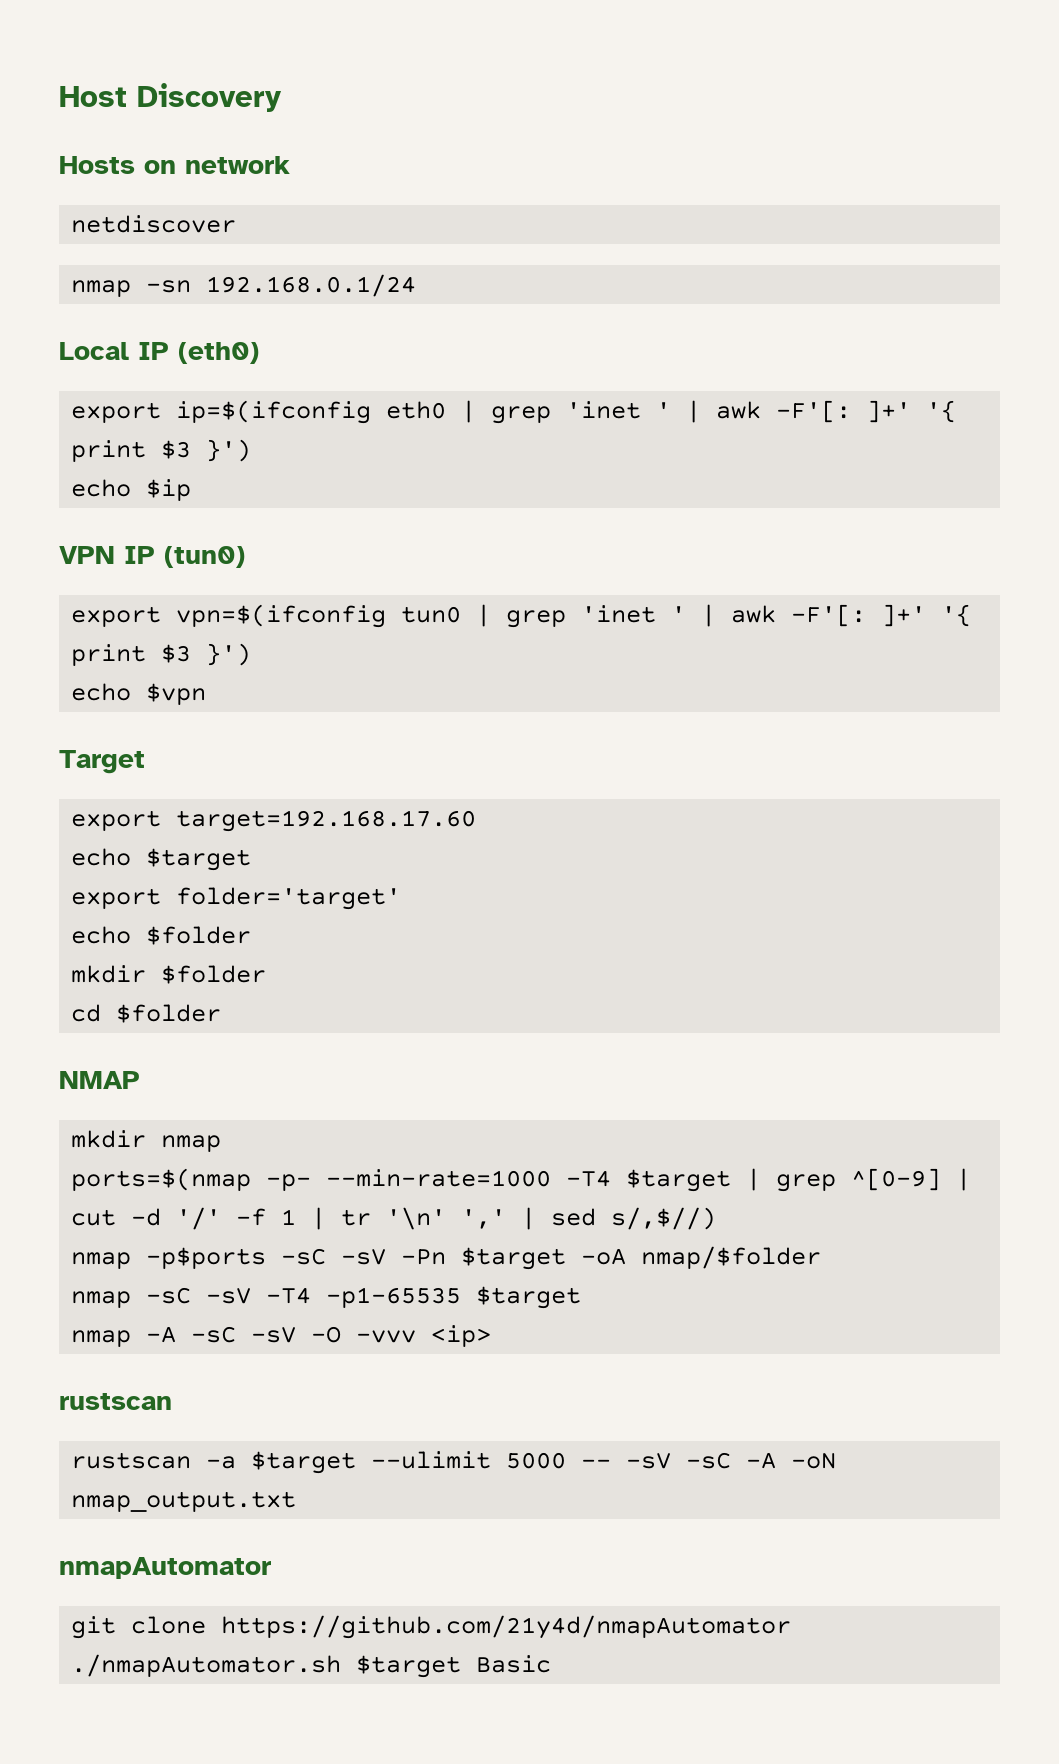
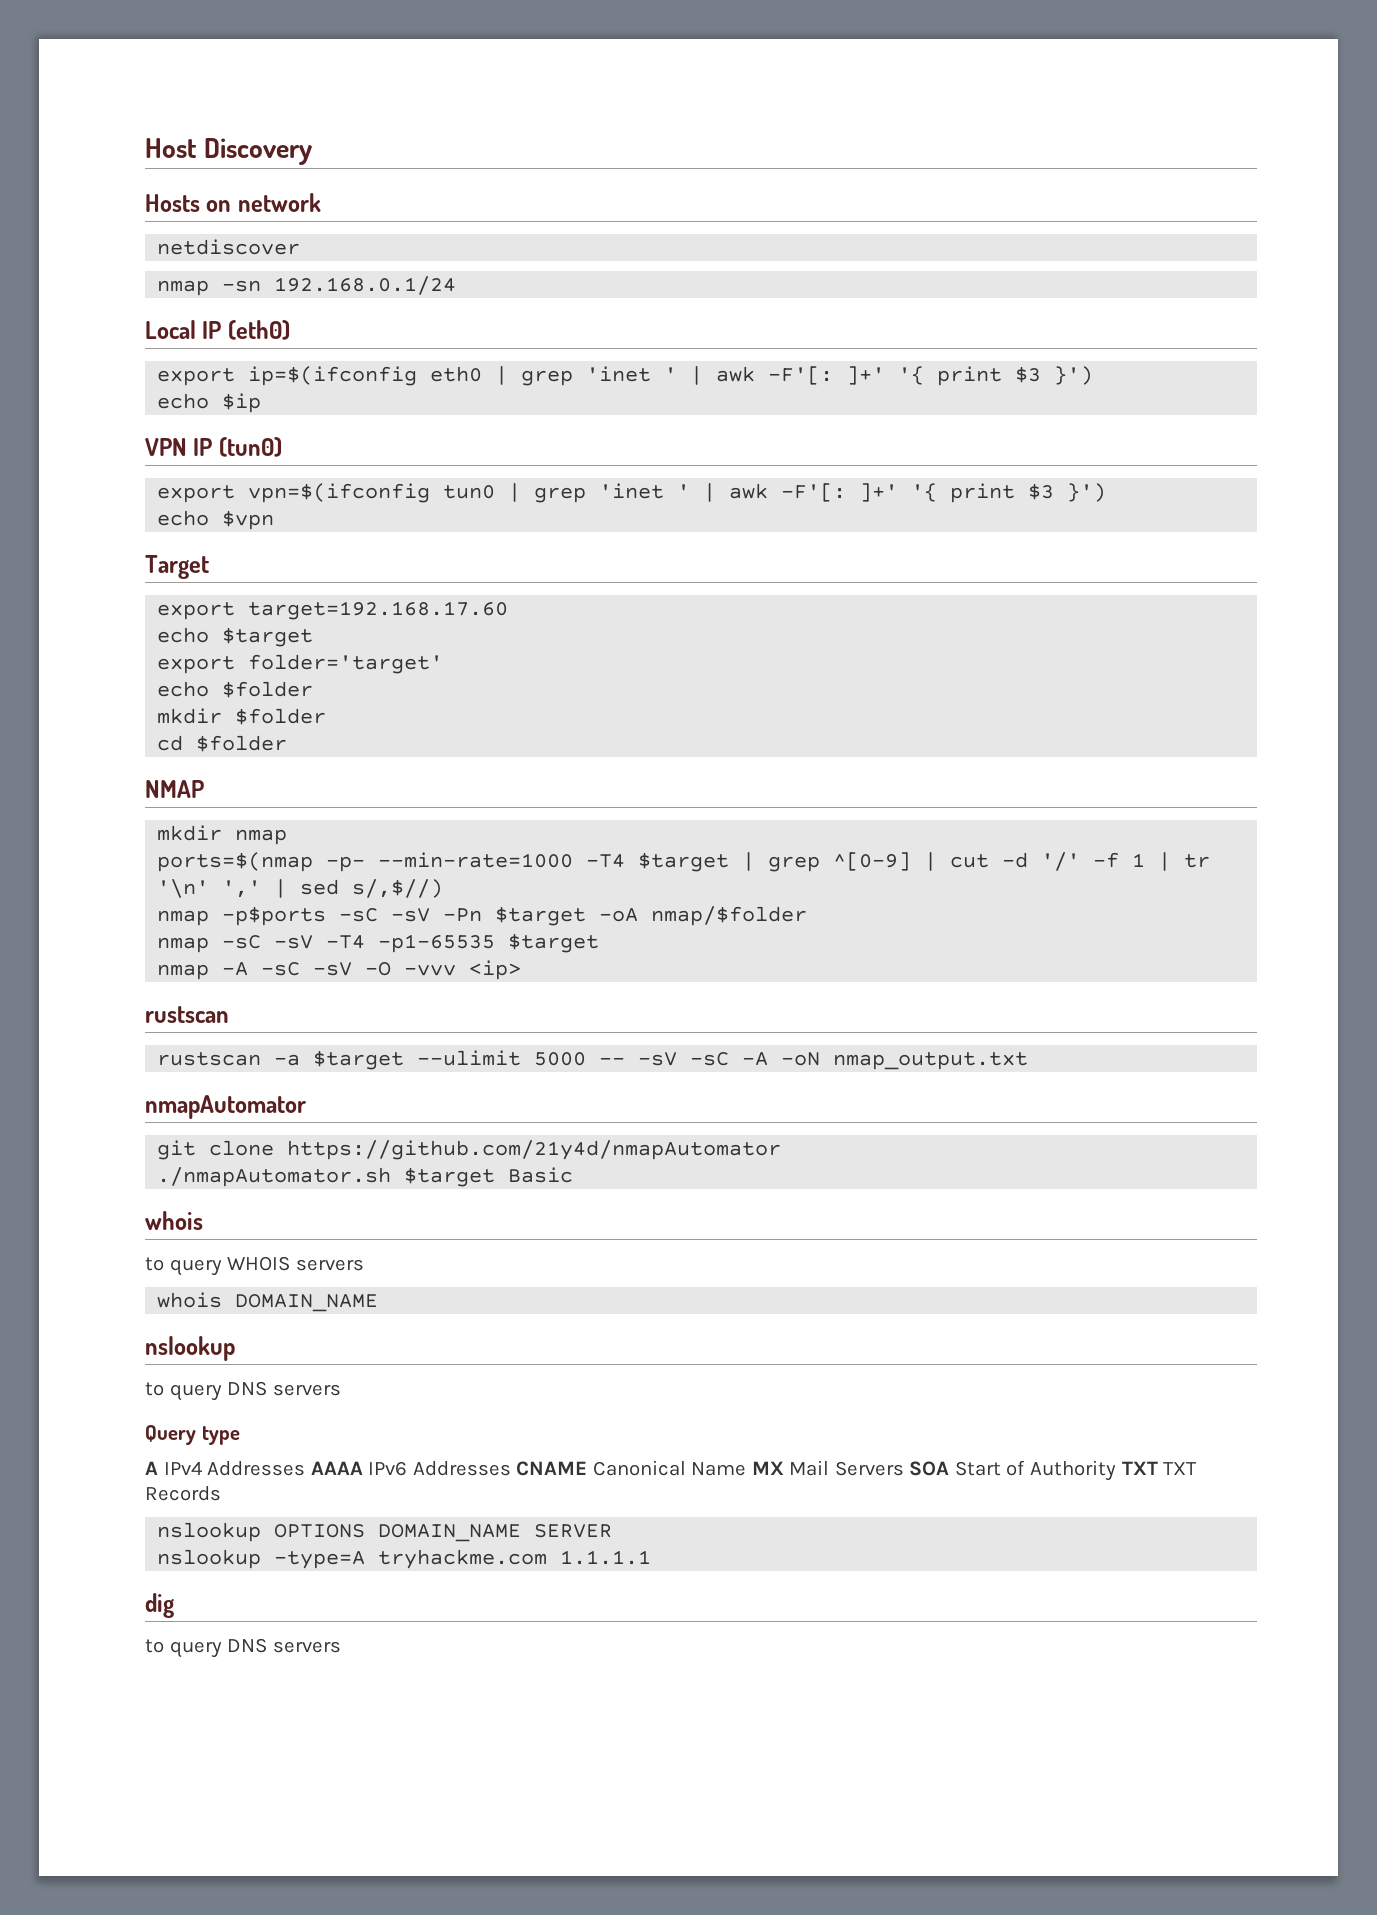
(552, 1664) none -> [145,1211,203,1230] [145,1256,364,1276] [157,1292,379,1312] [145,1336,235,1361] [145,1381,341,1401] [145,1425,240,1445] [145,1460,1198,1481] [145,1486,221,1501] [157,1522,613,1542] [157,1549,652,1569] [145,1593,174,1618] [145,1638,341,1658] // whois // to query WHOIS servers // whois DOMAIN_NAME // nslookup // to query DNS servers // Query type // A IPv4 Addresses AAAA IPv6 Addresses CNAME Canonical Name MX Mail Servers SOA Start of Authority TXT TXT Records // nslookup OPTIONS DOMAIN_NAME SERVER // nslookup -type=A tryhackme.com 1.1.1.1 // dig // to query DNS servers

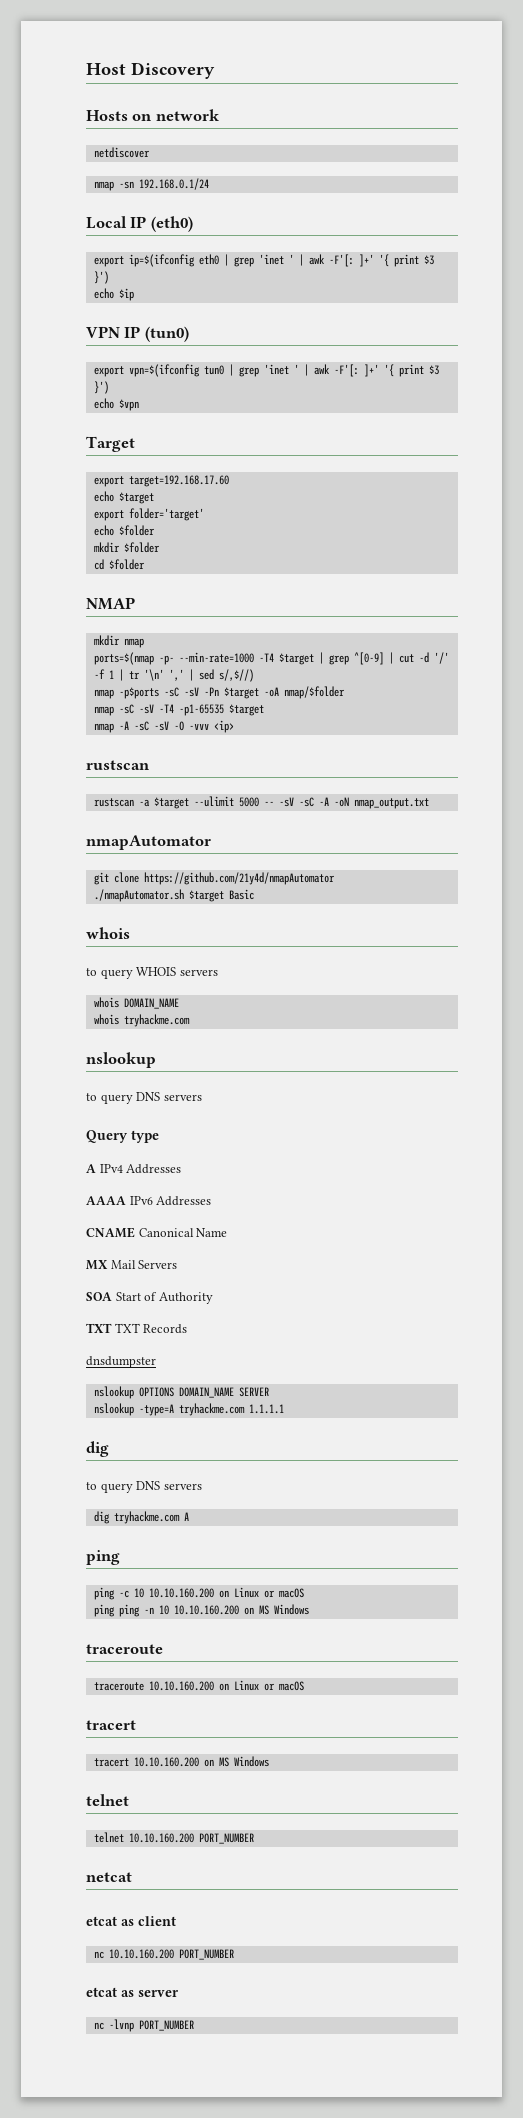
(379, 1303) none -> [93,1014,190,1027] // whois tryhackme.com
(306, 1468) none -> (182, 1169) //
(511, 1468) none -> (212, 1201) //
(747, 1469) none -> (228, 1232) //
(904, 1468) none -> (178, 1264) //
(1117, 1470) none -> (213, 1298) //
(221, 1493) none -> [86,1356,156,1368] // dnsdumpster
(341, 1647) none -> [93,1511,189,1524] [86,1550,120,1565] [93,1587,304,1600] [93,1604,309,1617] [86,1644,163,1654] [93,1680,304,1691] [86,1720,136,1730] [93,1756,269,1767] [86,1794,129,1806] [93,1832,254,1844] [86,1872,132,1882] [86,1916,176,1926] [93,1949,234,1960] [86,1987,179,1997] [93,2019,194,2032] // dig tryhackme.com A // ping // ping -c 10 10.10.160.200 on Linux or macOS // ping ping -n 10 10.10.160.200 on MS Windows // traceroute // traceroute 10.10.160.200 on Linux or macOS // tracert // tracert 10.10.160.200 on MS Windows // telnet // telnet 10.10.160.200 PORT_NUMBER // netcat // etcat as client // nc 10.10.160.200 PORT_NUMBER // etcat as server // nc -lvnp PORT_NUMBER

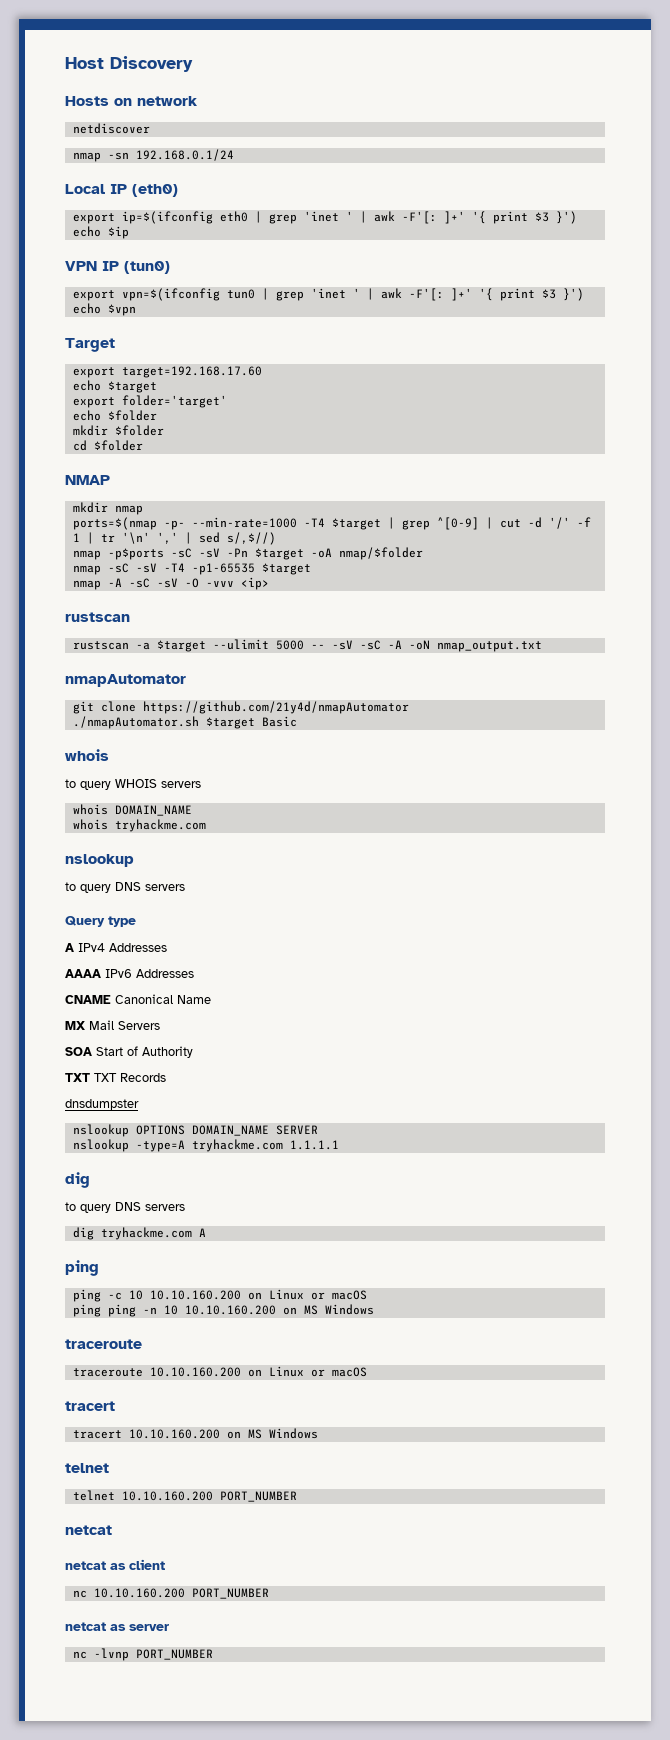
[86,1916,117,1926] etcat -> [65,1561,106,1570] netcat
[86,1987,117,1997] etcat -> [65,1622,106,1631] netcat

